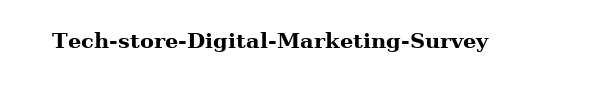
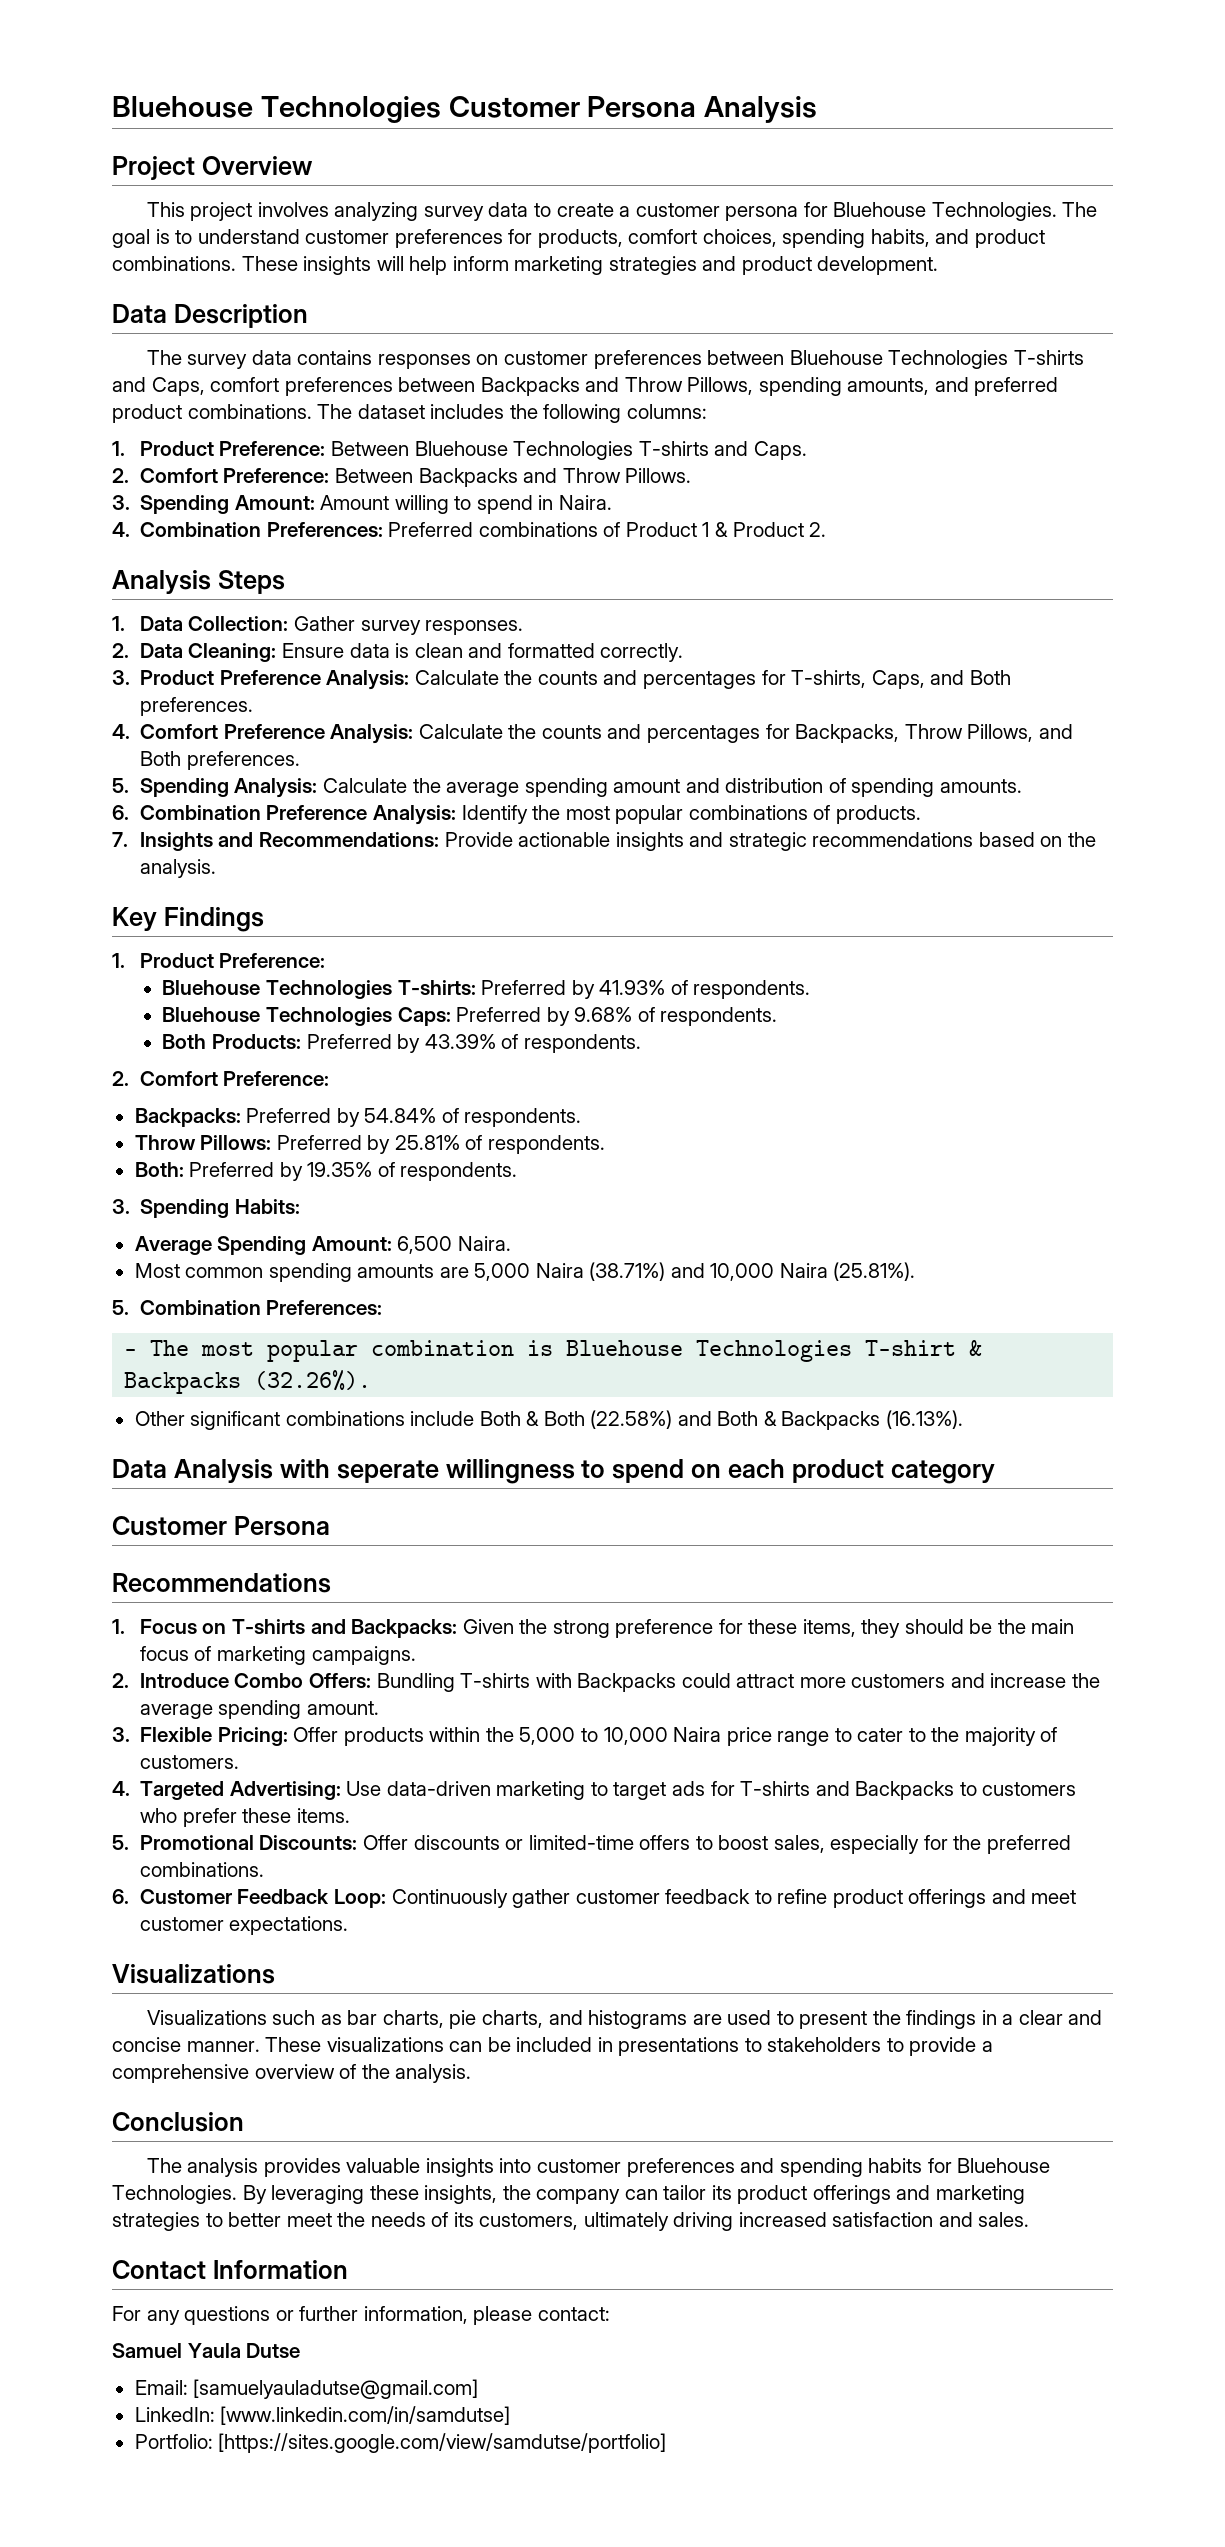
[52,32,489,52] Tech-store-Digital-Marketing-Survey -> [112,96,818,123] [112,156,313,180] [146,202,1098,221] [112,229,1045,248] [112,256,939,275] [112,304,308,328] [146,350,1084,369] [112,377,1059,396] [112,404,707,423] [112,441,807,460] [112,468,692,487] [112,495,612,514] [112,522,827,537] [112,570,285,594] [112,616,524,635] [112,643,684,662] [112,670,1011,690] [140,697,254,716] [112,724,1073,744] [140,751,300,770] [112,778,1022,798] [112,805,921,825] [112,832,1096,851] [139,859,216,878] [112,907,264,932] [112,953,326,968] [162,980,811,999] [162,1007,778,1026] [162,1034,641,1053] [112,1071,330,1086] [134,1108,582,1127] [134,1135,605,1154] [134,1162,518,1181] [112,1199,300,1218] [134,1236,511,1255] [134,1262,916,1282] [112,1300,383,1315] [124,1340,983,1362] [124,1370,372,1394] [134,1410,963,1430] [112,1459,995,1484] [112,1516,330,1536] [112,1573,331,1593] [112,1619,1075,1638] [139,1646,416,1665] [112,1673,1100,1692] [139,1700,379,1719] [112,1727,1058,1746] [140,1755,240,1769] [112,1781,1077,1800] [140,1808,350,1827] [112,1835,1071,1854] [139,1862,264,1877] [112,1889,1077,1908] [139,1916,349,1935] [112,1964,275,1984] [146,2010,1103,2029] [112,2037,993,2056] [112,2064,472,2083] [112,2112,244,2132] [146,2158,1051,2177] [112,2185,1025,2204] [112,2212,1030,2231] [112,2260,348,2279] [112,2306,610,2325] [112,2343,301,2358] [134,2379,479,2399] [134,2406,511,2425] [134,2433,667,2453] Bluehouse Technologies Customer Persona Analysis // Project Overview // This project involves analyzing survey data to create a customer persona for Bluehouse Technologies. The goal is to understand customer preferences for products, comfort choices, spending habits, and product combinations. These insights will help inform marketing strategies and product development. // Data Description // The survey data contains responses on customer preferences between Bluehouse Technologies T-shirts and Caps, comfort preferences between Backpacks and Throw Pillows, spending amounts, and preferred product combinations. The dataset includes the following columns: // 1. Product Preference: Between Bluehouse Technologies T-shirts and Caps. // 2. Comfort Preference: Between Backpacks and Throw Pillows. // 3. Spending Amount: Amount willing to spend in Naira. // 4. Combination Preferences: Preferred combinations of Product 1 & Product 2. // Analysis Steps // 1. Data Collection: Gather survey responses. // 2. Data Cleaning: Ensure data is clean and formatted correctly. // 3. Product Preference Analysis: Calculate the counts and percentages for T-shirts, Caps, and Both preferences. // 4. Comfort Preference Analysis: Calculate the counts and percentages for Backpacks, Throw Pillows, and Both preferences. // 5. Spending Analysis: Calculate the average spending amount and distribution of spending amounts. // 6. Combination Preference Analysis: Identify the most popular combinations of products. // 7. Insights and Recommendations: Provide actionable insights and strategic recommendations based on the analysis. // Key Findings // 1. Product Preference: // Bluehouse Technologies T-shirts: Preferred by 41.93% of respondents. // Bluehouse Technologies Caps: Preferred by 9.68% of respondents. // Both Products: Preferred by 43.39% of respondents. // 2. Comfort Preference: // Backpacks: Preferred by 54.84% of respondents. // Throw Pillows: Preferred by 25.81% of respondents. // Both: Preferred by 19.35% of respondents. // 3. Spending Habits: // Average Spending Amount: 6,500 Naira. // Most common spending amounts are 5,000 Naira (38.71%) and 10,000 Naira (25.81%). // 5. Combination Preferences: // - The most popular combination is Bluehouse Technologies T-shirt & Backpacks (32.26%). // Other significant combinations include Both & Both (22.58%) and Both & Backpacks (16.13%). // Data Analysis with seperate willingness to spend on each product category // Customer Persona // Recommendations // 1. Focus on T-shirts and Backpacks: Given the strong preference for these items, they should be the main focus of marketing campaigns. // 2. Introduce Combo Offers: Bundling T-shirts with Backpacks could attract more customers and increase the average spending amount. // 3. Flexible Pricing: Offer products within the 5,000 to 10,000 Naira price range to cater to the majority of customers. // 4. Targeted Advertising: Use data-driven marketing to target ads for T-shirts and Backpacks to customers who prefer these items. // 5. Promotional Discounts: Offer discounts or limited-time offers to boost sales, especially for the preferred combinations. // 6. Customer Feedback Loop: Continuously gather customer feedback to refine product offerings and meet customer expectations. // Visualizations // Visualizations such as bar charts, pie charts, and histograms are used to present the findings in a clear and concise manner. These visualizations can be included in presentations to stakeholders to provide a comprehensive overview of the analysis. // Conclusion // The analysis provides valuable insights into customer preferences and spending habits for Bluehouse Technologies. By leveraging these insights, the company can tailor its product offerings and marketing strategies to better meet the needs of its customers, ultimately driving increased satisfaction and sales. // Contact Information // For any questions or further information, please contact: // Samuel Yaula Dutse // Email: [samuelyauladutse@gmail.com] // LinkedIn: [www.linkedin.com/in/samdutse] // Portfolio: [https://sites.google.com/view/samdutse/portfolio]

